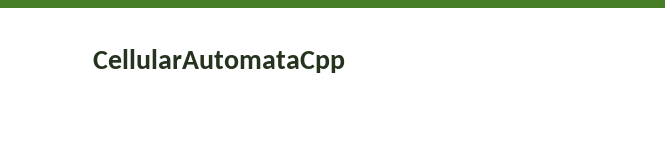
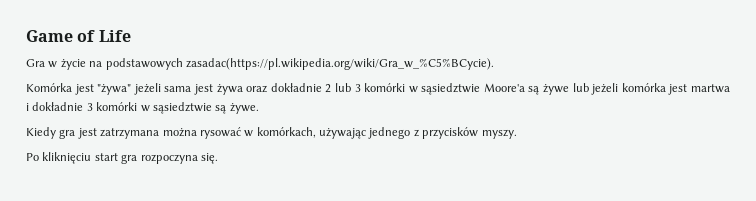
[93,49,345,73] CellularAutomataCpp -> [26,30,131,42] [26,58,494,70] [26,83,730,95] [26,102,259,114] [26,127,517,139] [26,152,218,164] Game of Life // Gra w życie na podstawowych zasadac(https://pl.wikipedia.org/wiki/Gra_w_%C5%BCycie). // Komórka jest "żywa" jeżeli sama jest żywa oraz dokładnie 2 lub 3 komórki w sąsiedztwie Moore'a są żywe lub jeżeli komórka jest martwa i dokładnie 3 komórki w sąsiedztwie są żywe. // Kiedy gra jest zatrzymana można rysować w komórkach, używając jednego z przycisków myszy. // Po kliknięciu start gra rozpoczyna się.

